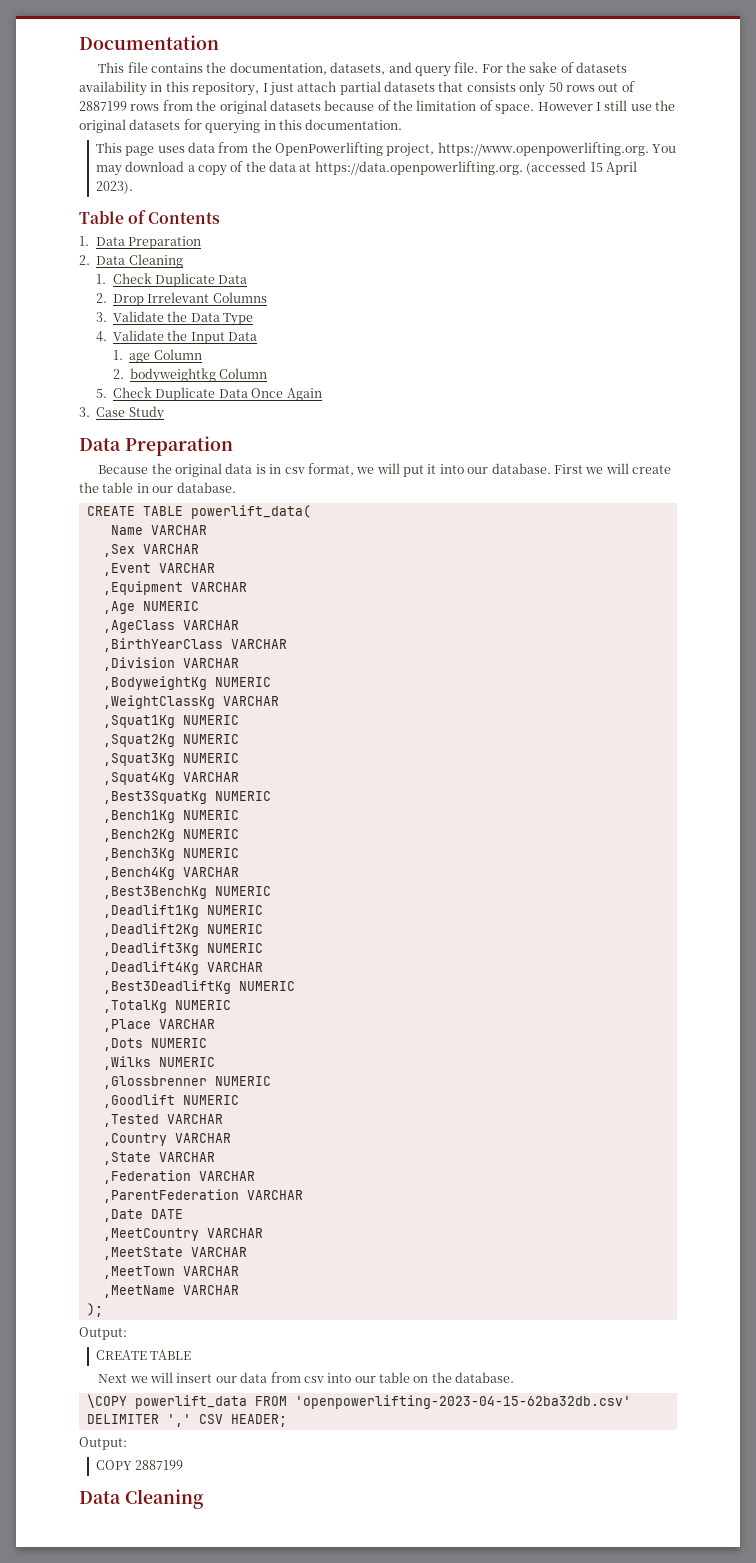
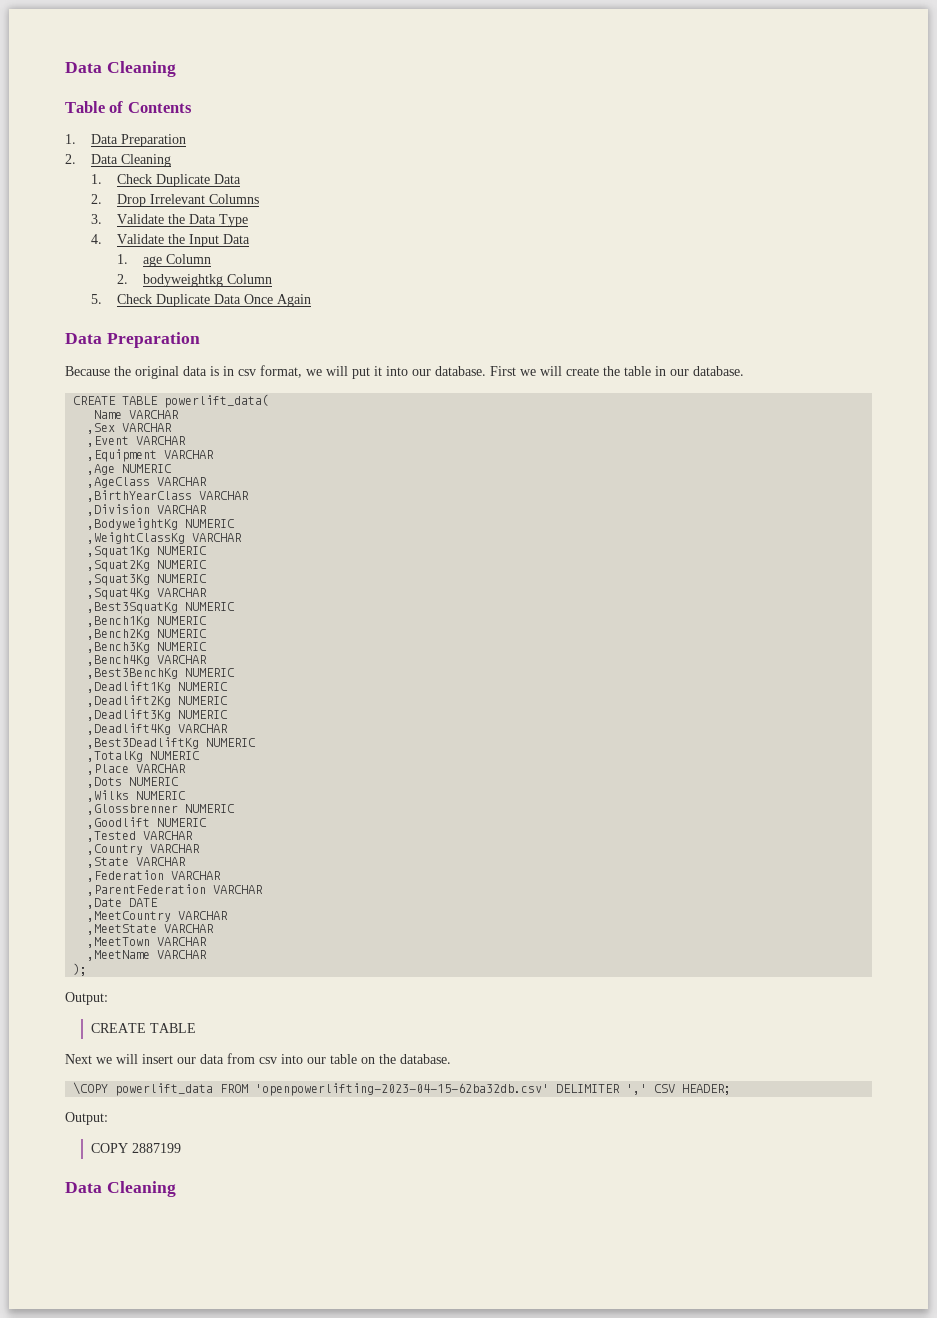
[79,35,219,50] [98,62,628,77] [79,81,635,96] [79,100,675,114] [79,119,403,134] [95,142,677,157] [95,161,637,176] [95,181,133,194] Documentation // This file contains the documentation, datasets, and query file. For the sake of datasets availability in this repository, I just attach partial datasets that consists only 50 rows out of 2887199 rows from the original datasets because of the limitation of space. However I still use the original datasets for querying in this documentation. // This page uses data from the OpenPowerlifting project, https://www.openpowerlifting.org. You may download a copy of the data at https://data.openpowerlifting.org. (accessed 15 April 2023). -> [65,61,176,77] Data Cleaning
[79,406,164,421] // 3. Case Study -> (312, 300) none

